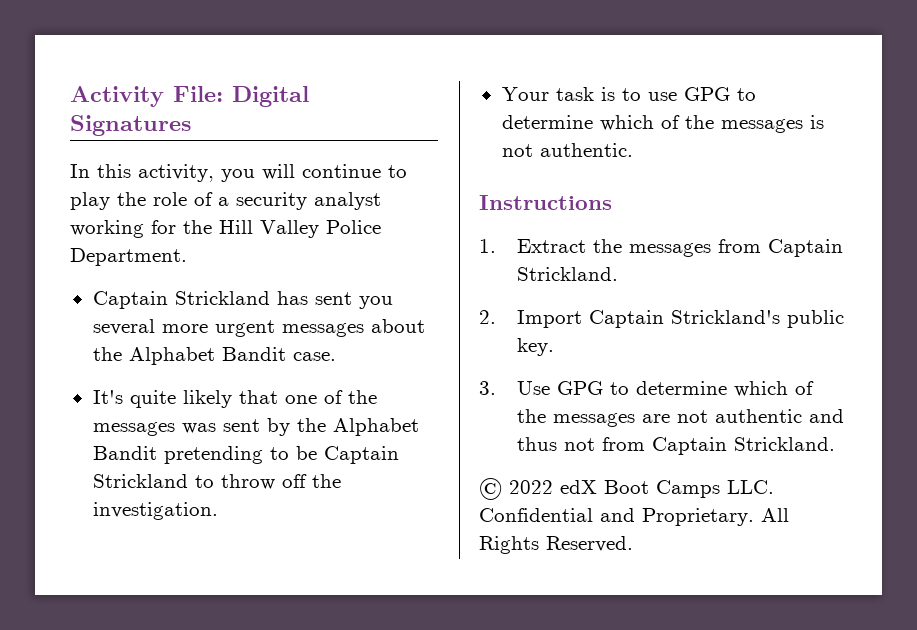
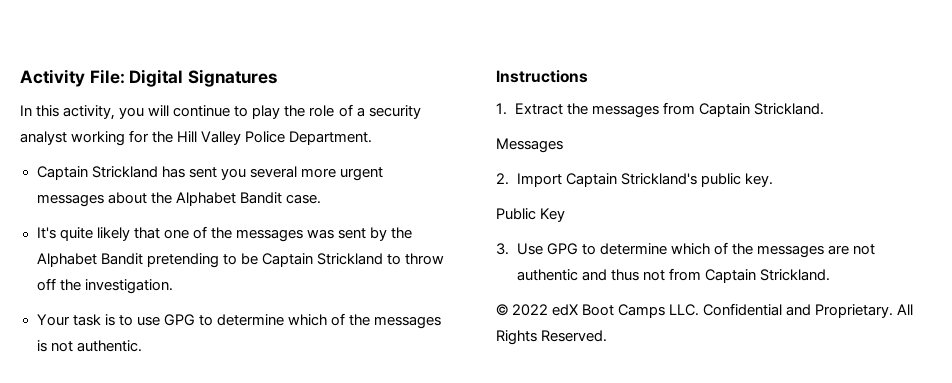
(618, 274) none -> [496,138,563,153] // Messages
(554, 347) none -> [496,208,566,222] // Public Key

